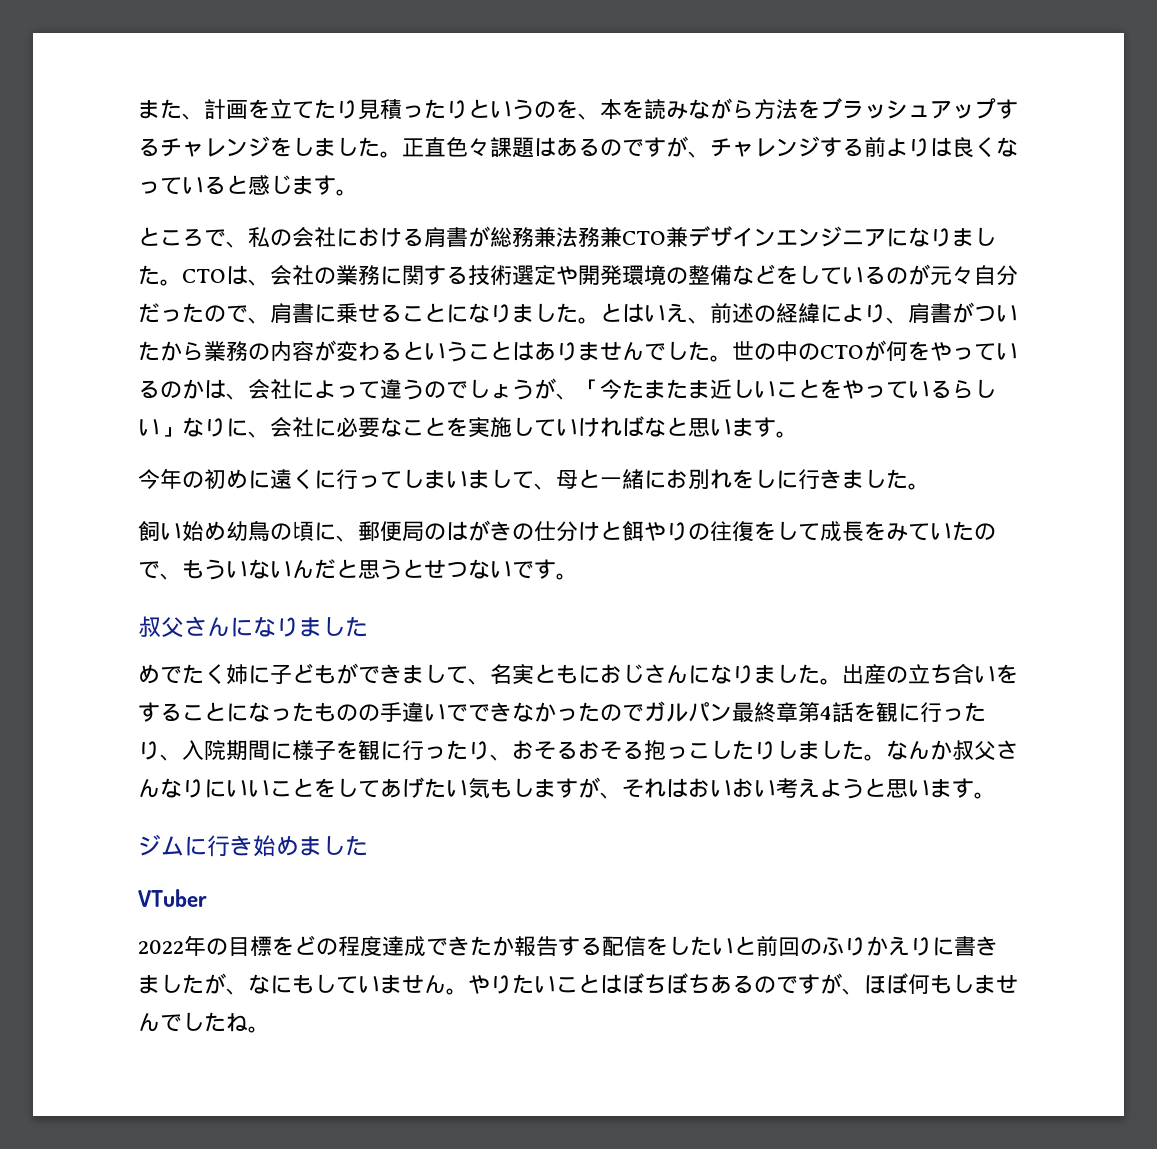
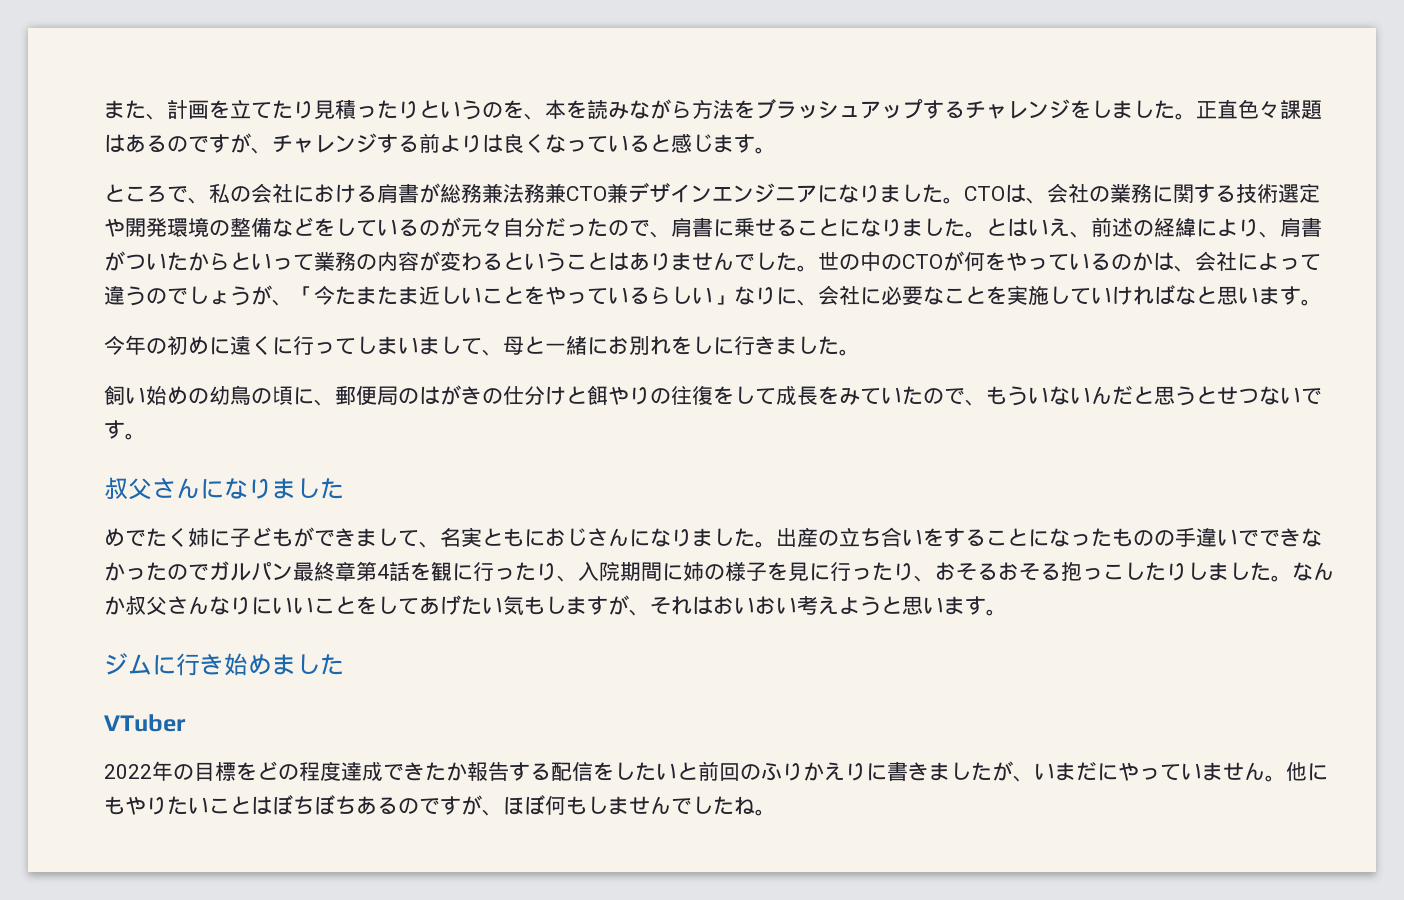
(204, 351) none -> [230,252,314,271] といって
(226, 531) none -> [188,388,209,404] の
[292,740,380,760] 様子を観 -> [683,561,809,581] 姉の様子を見
[248,974,336,994] なにもし -> [1034,762,1160,781] いまだにやっ
(468, 991) none -> [1286,762,1328,781] [104,796,125,815] 他にも

